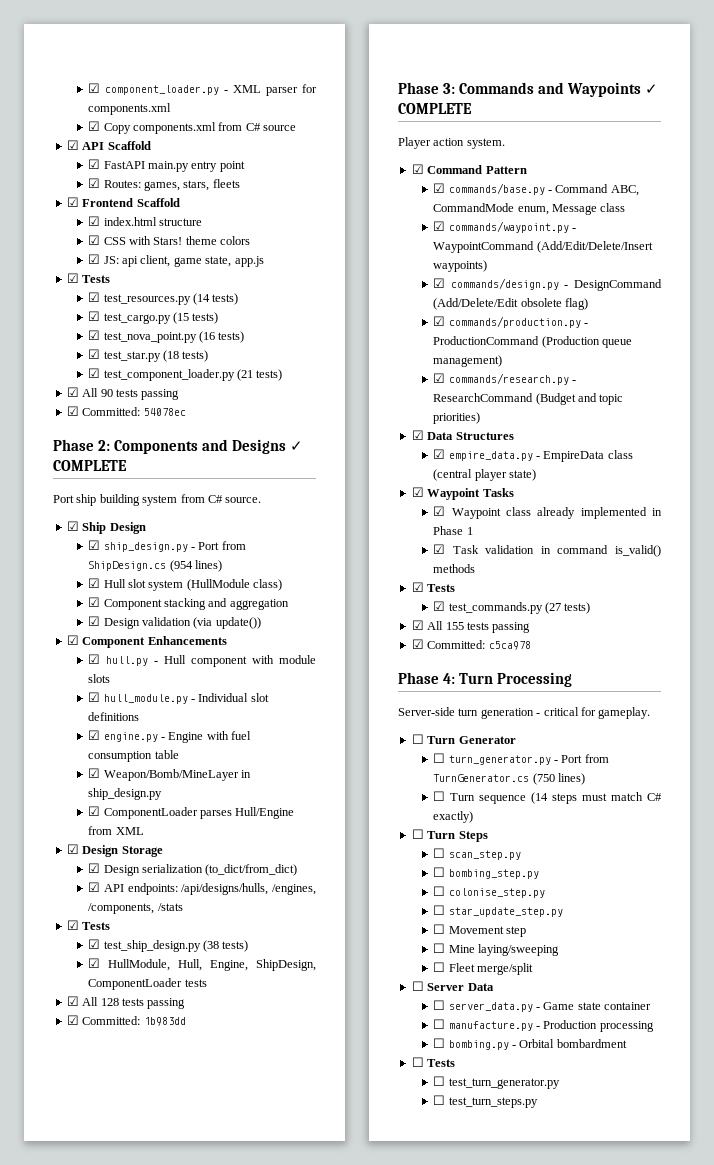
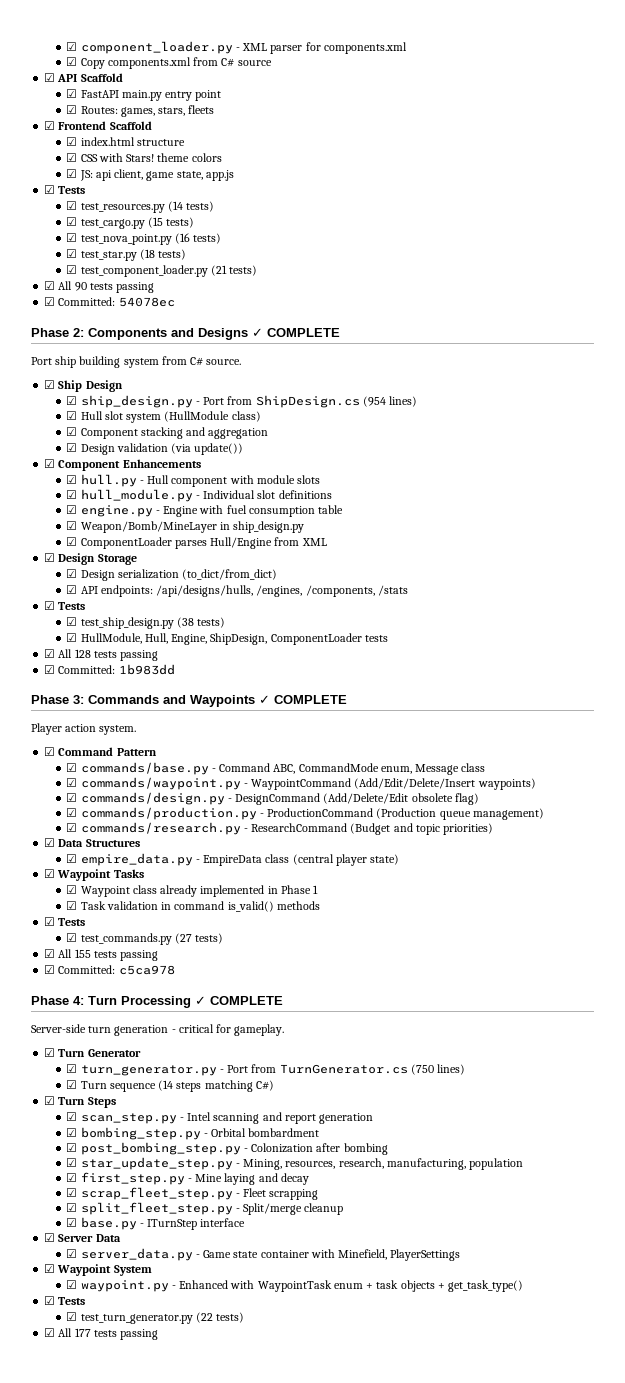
(573, 679) none -> [195,996,283,1005] ✓ COMPLETE
[411,734,424,744] ☐ -> [44,1048,56,1057] ☑
[433,753,446,763] ☐ -> [66,1064,78,1073] ☑
[433,791,446,801] ☐ -> [66,1080,78,1089] ☑
[582,792,662,801] [433,811,474,823] [411,829,424,839] must match C# exactly) // ☐ -> [204,1080,274,1092] [44,1096,56,1105] matching C#) // ☑
[433,848,446,858] ☐ -> [66,1112,78,1121] ☑
[433,867,539,879] [433,886,545,898] [433,905,563,917] [433,924,527,937] [433,943,560,956] [433,962,534,975] [411,981,424,991] // ☐ bombing_step.py // ☐ colonise_step.py // ☐ star_update_step.py // ☐ Movement step // ☐ Mine laying/sweeping // ☐ Fleet merge/split // ☐ -> [179,1112,374,1124] [66,1127,320,1140] [66,1142,388,1155] [66,1157,524,1170] [66,1172,309,1185] [66,1187,319,1200] [66,1202,344,1215] [66,1217,246,1230] [44,1233,56,1242] - Intel scanning and report generation // ☑ bombing_step.py - Orbital bombardment // ☑ post_bombing_step.py - Colonization after bombing // ☑ star_update_step.py - Mining, resources, research, manufacturing, population // ☑ first_step.py - Mine laying and decay // ☑ scrap_fleet_step.py - Fleet scrapping // ☑ split_fleet_step.py - Split/merge cleanup // ☑ base.py - ITurnStep interface // ☑
[433,1000,446,1010] ☐ -> [66,1249,78,1258] ☑
[433,1019,654,1032] [433,1038,627,1050] [411,1057,456,1067] [433,1076,446,1086] // ☐ manufacture.py - Production processing // ☐ bombing.py - Orbital bombardment // ☐ Tests // ☐ -> [310,1249,461,1261] [44,1264,152,1276] [66,1280,524,1292] [44,1296,86,1305] [66,1312,78,1321] with Minefield, PlayerSettings // ☑ Waypoint System // ☑ waypoint.py - Enhanced with WaypointTask enum + task objects + get_task_type() // ☑ Tests // ☑
[433,1095,538,1108] // ☐ test_turn_steps.py -> [195,1312,245,1323] [44,1328,159,1340] (22 tests) // ☑ All 177 tests passing

